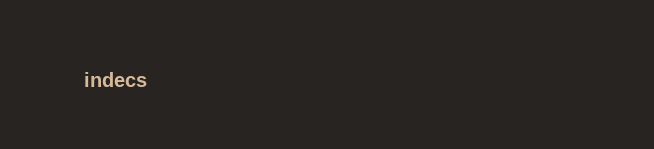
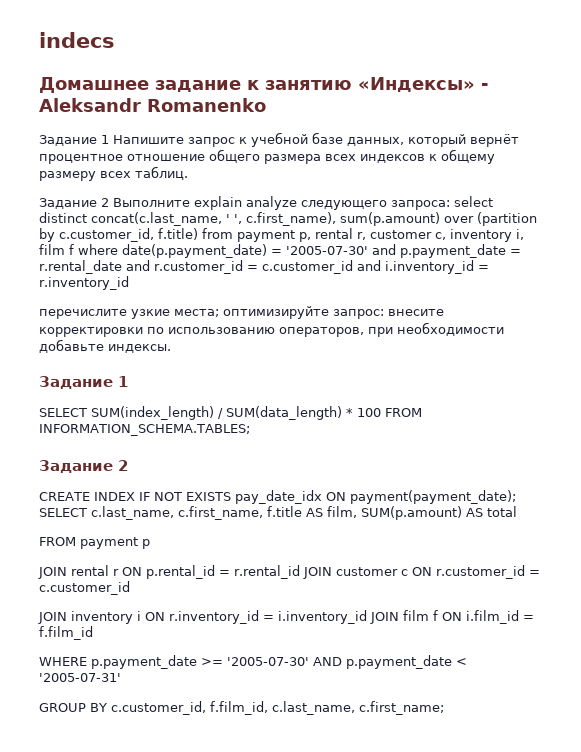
(147, 79) none -> [39,77,488,93] [39,98,266,112] [39,132,519,147] [39,149,495,164] [39,166,188,181] [39,196,493,210] [39,212,537,226] [39,228,524,242] [39,244,521,258] [39,260,489,274] [39,276,129,290] [39,306,444,319] [39,322,504,337] [39,339,171,353] [39,376,128,389] [39,406,422,420] [39,424,250,436] [39,460,128,473] [39,490,516,504] [39,506,517,520] [39,537,150,549] [38,565,540,579] [39,581,130,595] [38,610,534,624] [39,626,93,640] [39,655,467,669] [39,673,121,682] [39,701,444,715] // Домашнее задание к занятию «Индексы» - Aleksandr Romanenko // Задание 1 Напишите запрос к учебной базе данных, который вернёт процентное отношение общего размера всех индексов к общему размеру всех таблиц. // Задание 2 Выполните explain analyze следующего запроса: select distinct concat(c.last_name, ' ', c.first_name), sum(p.amount) over (partition by c.customer_id, f.title) from payment p, rental r, customer c, inventory i, film f where date(p.payment_date) = '2005-07-30' and p.payment_date = r.rental_date and r.customer_id = c.customer_id and i.inventory_id = r.inventory_id // перечислите узкие места; оптимизируйте запрос: внесите корректировки по использованию операторов, при необходимости добавьте индексы. // Задание 1 // SELECT SUM(index_length) / SUM(data_length) * 100 FROM INFORMATION_SCHEMA.TABLES; // Задание 2 // CREATE INDEX IF NOT EXISTS pay_date_idx ON payment(payment_date); SELECT c.last_name, c.first_name, f.title AS film, SUM(p.amount) AS total // FROM payment p // JOIN rental r ON p.rental_id = r.rental_id JOIN customer c ON r.customer_id = c.customer_id // JOIN inventory i ON r.inventory_id = i.inventory_id JOIN film f ON i.film_id = f.film_id // WHERE p.payment_date >= '2005-07-30' AND p.payment_date < '2005-07-31' // GROUP BY c.customer_id, f.film_id, c.last_name, c.first_name;

